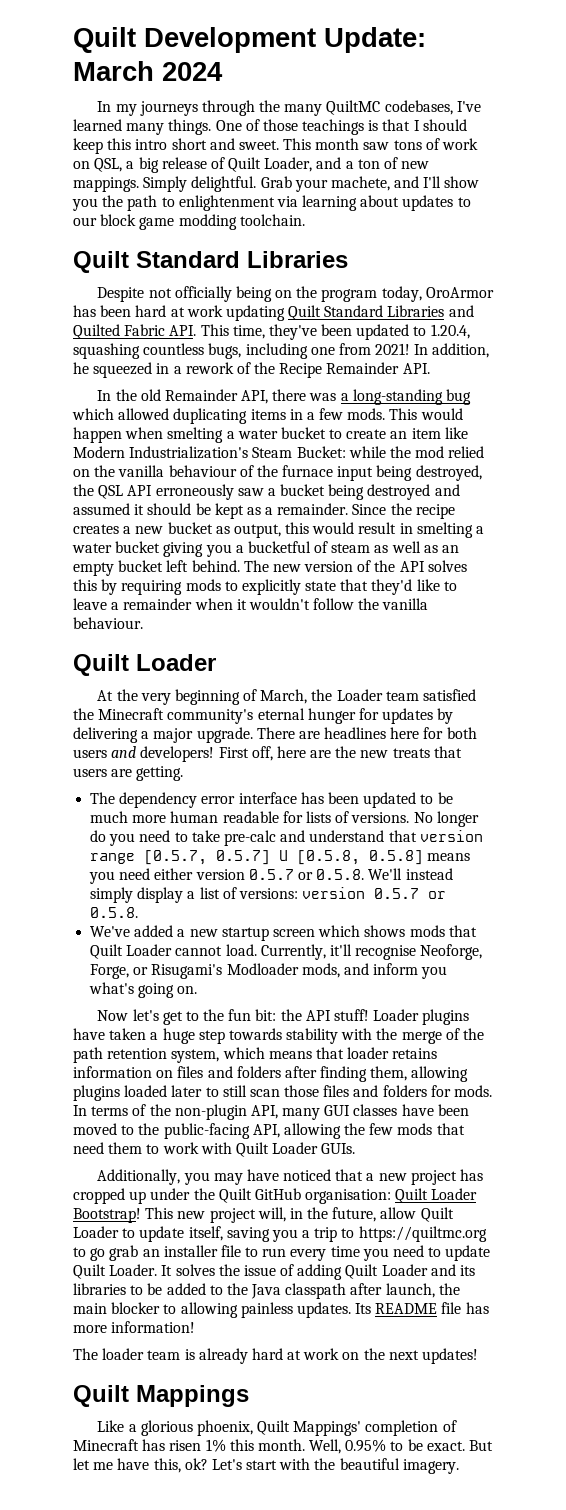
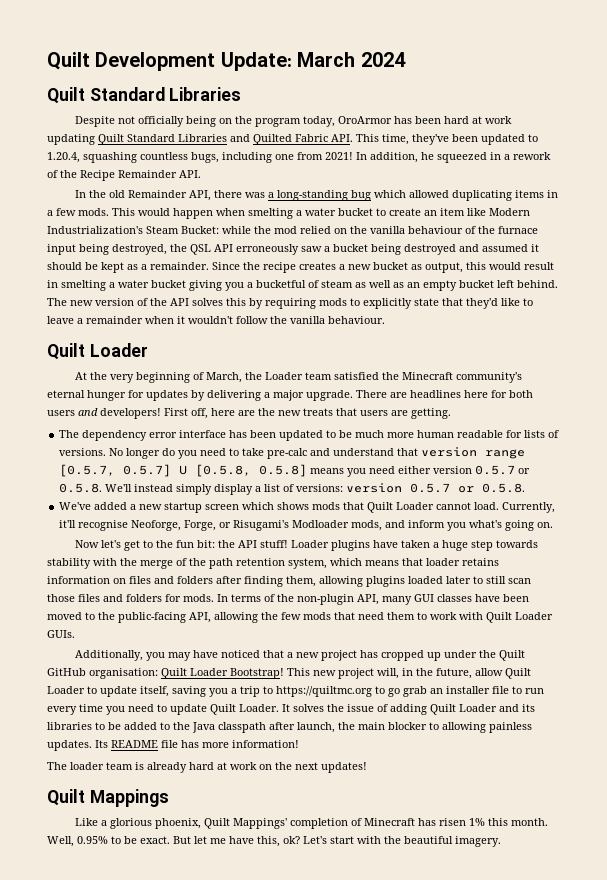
[97,100,481,116] [73,119,467,135] [73,138,479,154] [73,157,430,173] [73,176,480,192] [72,195,471,211] [73,214,305,230] // In my journeys through the many QuiltMC codebases, I've learned many things. One of those teachings is that I should keep this intro short and sweet. This month saw tons of work on QSL, a big release of Quilt Loader, and a ton of new mappings. Simply delightful. Grab your machete, and I'll show you the path to enlightenment via learning about updates to our block game modding toolchain. -> (406, 59) none

